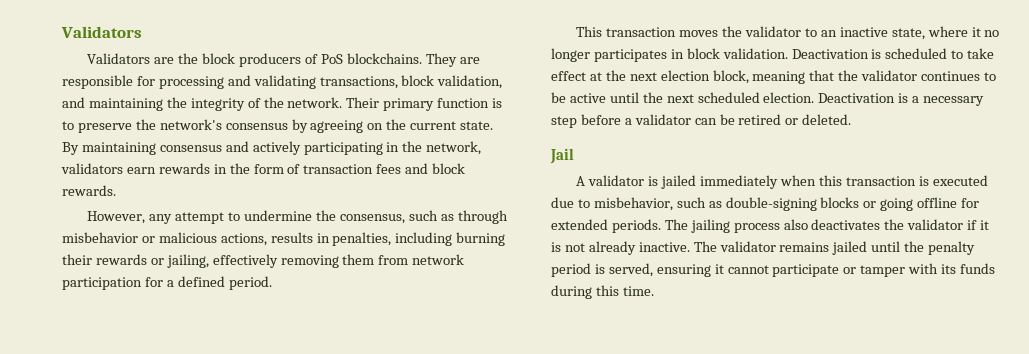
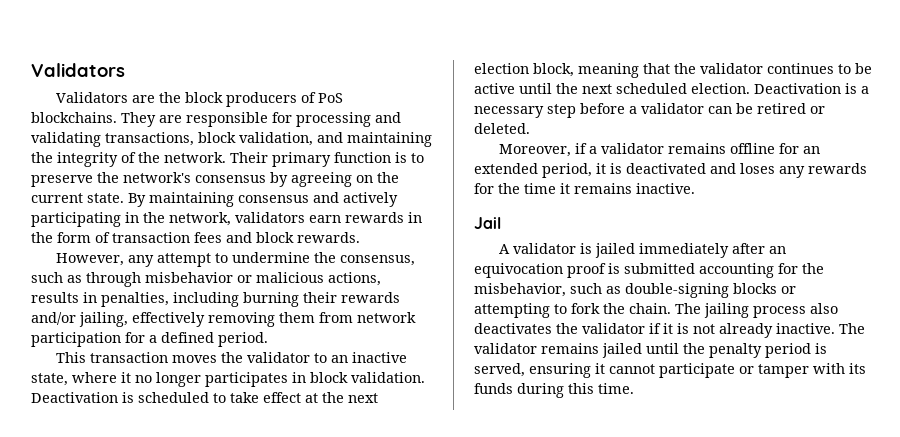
[150,258,164,265] or -> [31,312,76,325] and/or
(852, 119) none -> [498,143,820,157] [474,163,867,178] [474,183,695,194] // Moreover, if a validator remains offline for an extended period, it is deactivated and loses any rewards for the time it remains inactive.
[779,175,988,186] [551,197,590,208] when this transaction is executed due to -> [731,243,786,254] [474,263,824,278] after an equivocation proof is submitted accounting for the
[880,197,980,211] [551,219,661,233] going offline for extended periods. -> [474,303,671,318] attempting to fork the chain.

